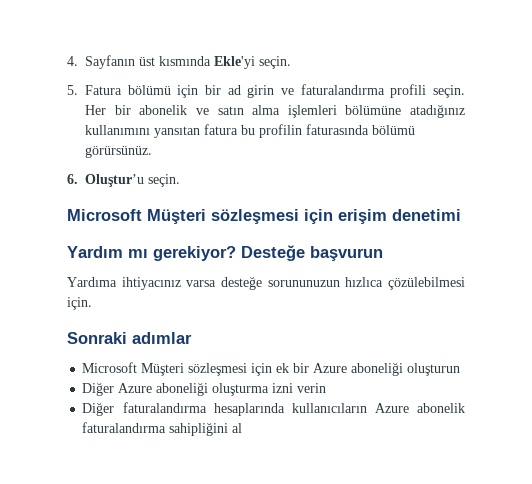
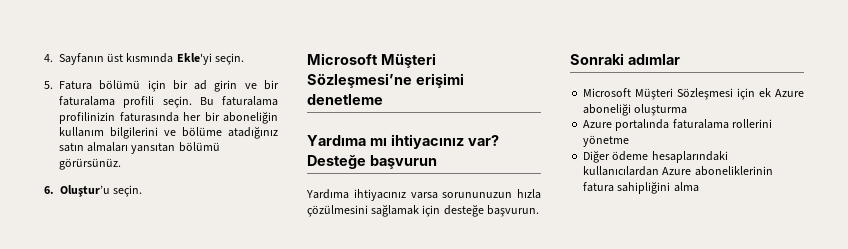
[300,84,465,98] [85,104,465,118] [85,124,369,138] faturalandırma profili seçin. Her bir abonelik ve satın alma işlemleri bölümüne atadığınız kullanımını yansıtan fatura bu profilin faturasında -> [263,80,279,90] [59,96,278,108] [59,111,278,124] [59,126,278,139] [59,142,176,154] bir faturalama profili seçin. Bu faturalama profilinizin faturasında her bir aboneliğin kullanım bilgilerini ve bölüme atadığınız satın almaları yansıtan
[211,209,461,224] [67,246,236,261] sözleşmesi için erişim denetimi // Yardım mı gerekiyor? -> [307,73,464,88] [307,94,383,105] [307,134,499,149] Sözleşmesi’ne erişimi denetleme // Yardıma mı ihtiyacınız var?
[220,276,465,290] [67,297,92,310] desteğe sorununuzun hızlıca çözülebilmesi için. -> [442,189,541,199] [307,204,539,217] sorununuzun hızla çözülmesini sağlamak için desteğe başvurun.
[188,363,248,376] sözleşmesi -> [677,88,734,100] Sözleşmesi
[293,362,461,376] [82,382,327,396] [82,402,465,416] [82,422,243,436] bir Azure aboneliği oluşturun // Diğer Azure aboneliği oluşturma izni verin // Diğer faturalandırma hesaplarında kullanıcıların Azure abonelik faturalandırma sahipliğini al -> [775,89,804,97] [583,103,688,116] [583,119,772,131] [583,135,630,147] [583,150,728,163] [583,166,773,176] [583,181,699,194] Azure aboneliği oluşturma // Azure portalında faturalama rollerini yönetme // Diğer ödeme hesaplarındaki kullanıcılardan Azure aboneliklerinin fatura sahipliğini alma

